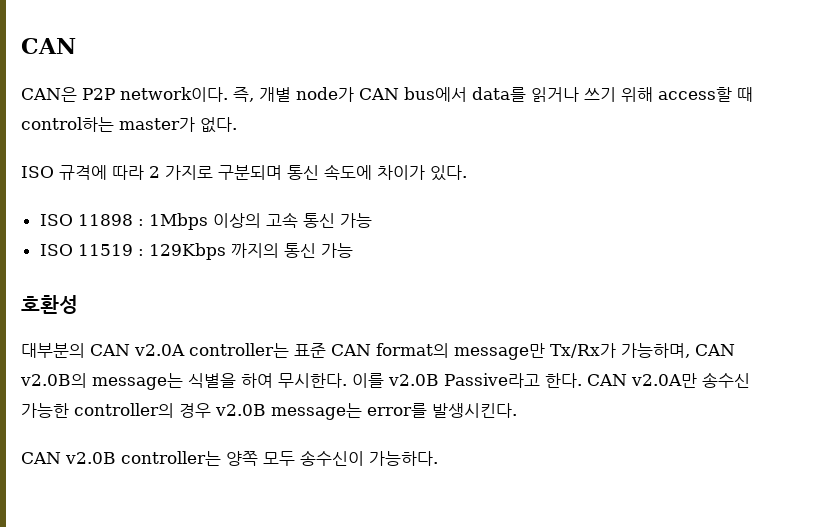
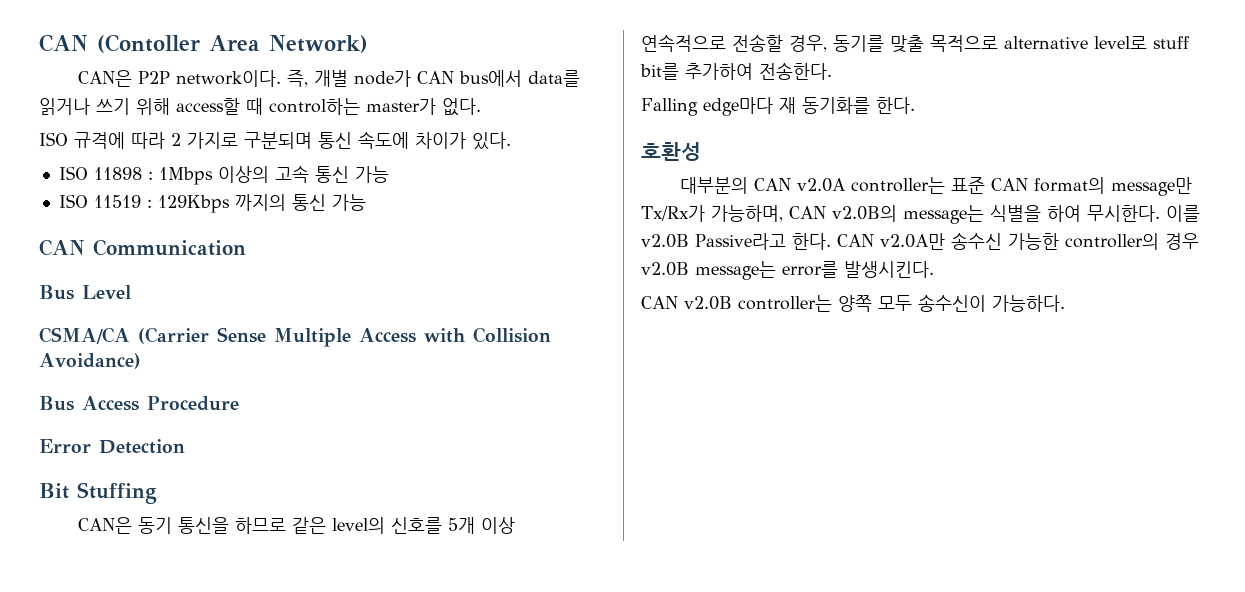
[21,38,76,54] CAN -> [39,34,368,53] CAN (Contoller Area Network)
(353, 250) none -> [39,239,246,256] [39,285,131,300] [39,327,551,347] [39,353,141,369] [39,396,239,411] [39,439,185,454] [39,482,157,504] [77,517,515,534] [641,34,1190,53] [640,62,832,80] [641,97,915,116] // CAN Communication // Bus Level // CSMA/CA (Carrier Sense Multiple Access with Collision Avoidance) // Bus Access Procedure // Error Detection // Bit Stuffing // CAN은 동기 통신을 하므로 같은 level의 신호를 5개 이상 연속적으로 전송할 경우, 동기를 맞출 목적으로 alternative level로 stuff bit를 추가하여 전송한다. // Falling edge마다 재 동기화를 한다.

